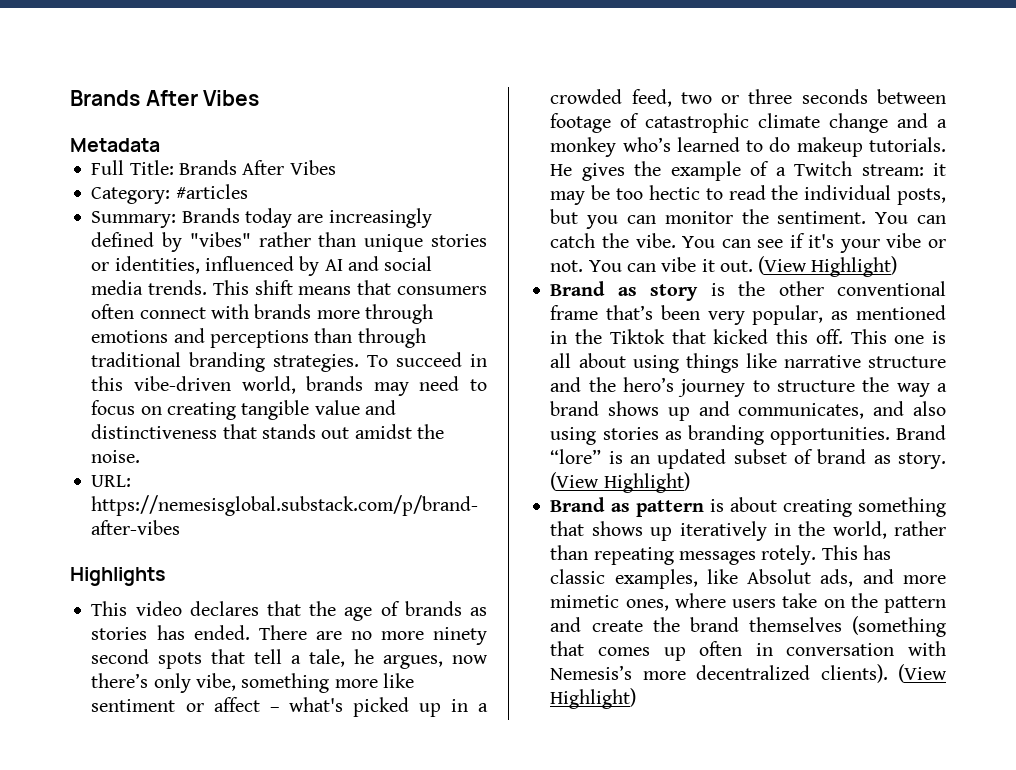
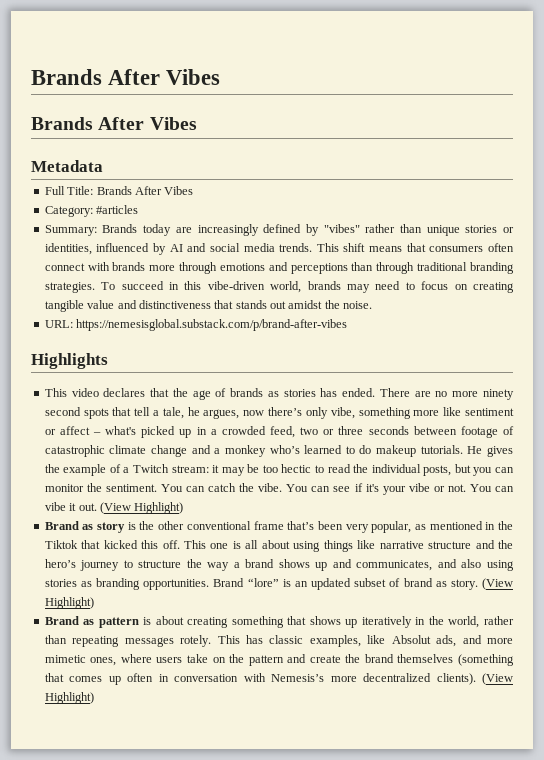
[70,90,260,106] Brands After Vibes -> [31,69,221,85] [31,117,197,130] Brands After Vibes // Brands After Vibes

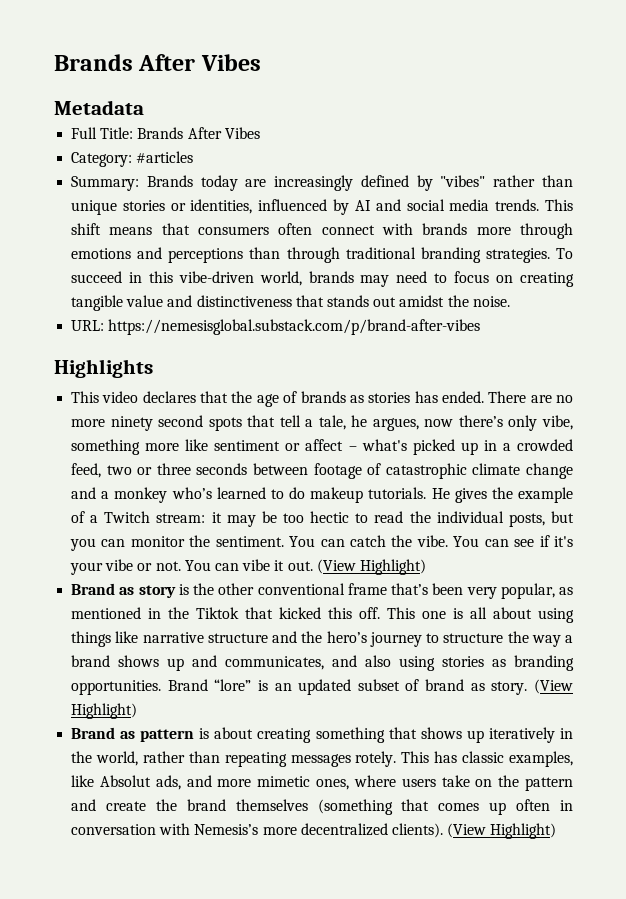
[31,69,221,85] [31,117,197,130] Brands After Vibes // Brands After Vibes -> [54,54,261,71] Brands After Vibes

